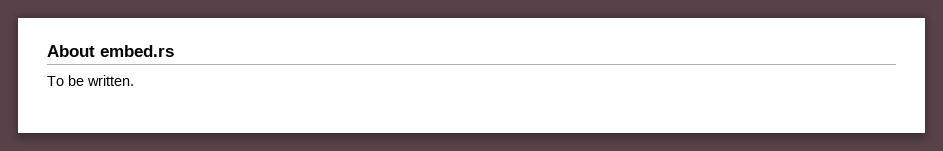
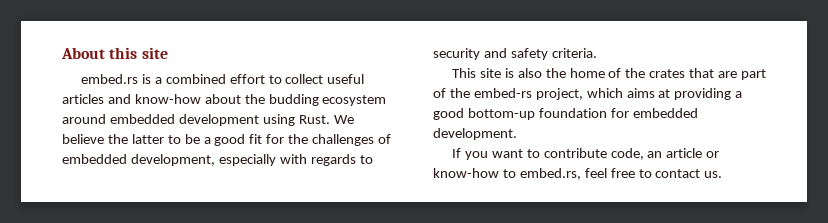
(95, 51) none -> [109,47,168,59] this site //
[47,75,134,86] // To be written. -> [141,74,365,84] [62,94,387,106] [62,114,354,126] [62,134,392,146] [62,154,373,166] [433,48,597,60] [451,68,766,80] [433,88,743,100] [433,108,698,120] [433,128,517,140] [451,148,720,160] [433,168,723,180] is a combined effort to collect useful articles and know-how about the budding ecosystem around embedded development using Rust. We believe the latter to be a good fit for the challenges of embedded development, especially with regards to security and safety criteria. // This site is also the home of the crates that are part of the embed-rs project, which aims at providing a good bottom-up foundation for embedded development. // If you want to contribute code, an article or know-how to embed.rs, feel free to contact us.

